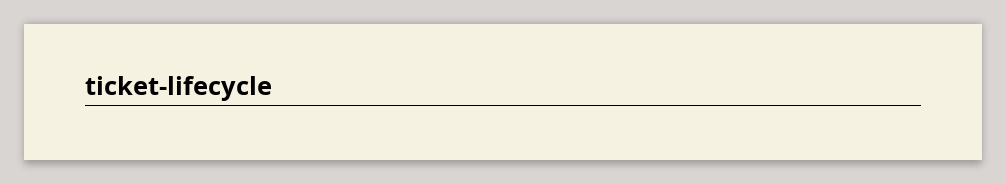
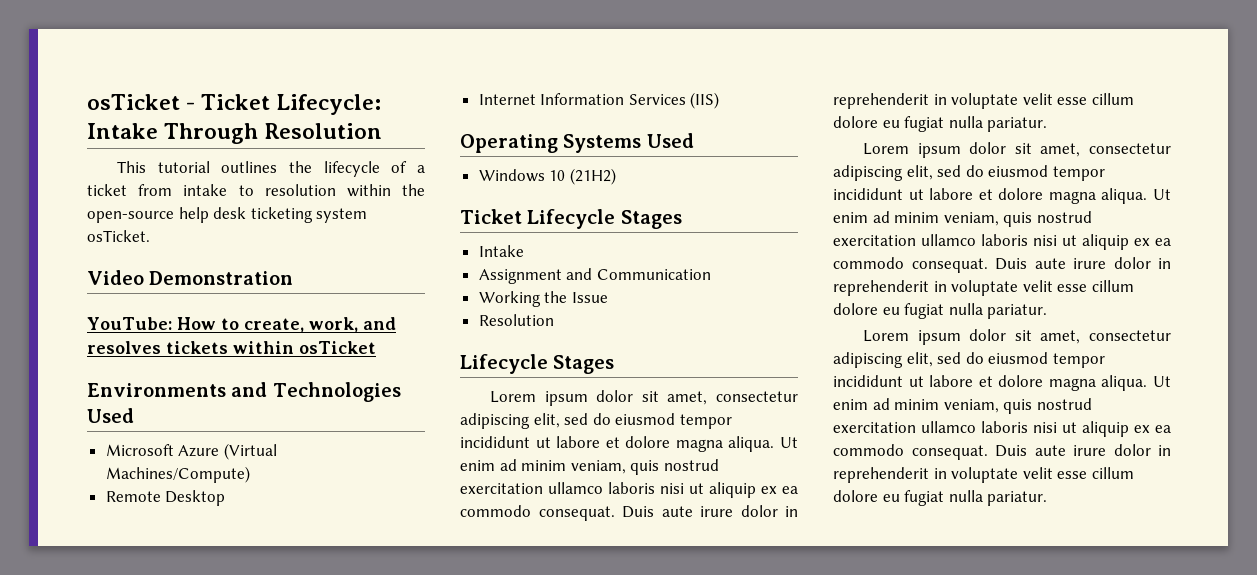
[85,76,272,101] ticket-lifecycle -> [87,94,382,115] [87,123,383,144] [117,161,425,177] [87,184,425,197] [87,207,368,223] [87,230,150,242] [87,270,294,285] [87,317,396,333] [87,341,376,354] [87,382,401,402] [87,408,134,423] [105,443,277,460] [105,466,250,483] [105,490,226,506] [478,92,720,109] [460,133,694,153] [478,168,616,185] [460,209,682,229] [478,245,524,257] [478,268,711,284] [478,291,608,307] [478,314,554,326] [460,354,615,374] [490,390,798,406] [460,413,732,429] [460,436,798,452] [460,459,719,475] [460,482,798,498] [460,505,798,521] [833,93,1134,109] [833,116,1048,132] [863,142,1171,158] [833,165,1105,181] [833,188,1171,204] [833,211,1092,227] [833,234,1171,250] [833,257,1171,273] [833,280,1134,296] [833,303,1048,319] [863,329,1171,345] [833,352,1105,368] [833,375,1171,391] [833,398,1092,414] [833,421,1171,437] [833,444,1171,460] [833,467,1134,483] [833,490,1048,506] osTicket - Ticket Lifecycle: Intake Through Resolution // This tutorial outlines the lifecycle of a ticket from intake to resolution within the open-source help desk ticketing system osTicket. // Video Demonstration // YouTube: How to create, work, and resolves tickets within osTicket // Environments and Technologies Used // Microsoft Azure (Virtual Machines/Compute) // Remote Desktop // Internet Information Services (IIS) // Operating Systems Used // Windows 10 (21H2) // Ticket Lifecycle Stages // Intake // Assignment and Communication // Working the Issue // Resolution // Lifecycle Stages // Lorem ipsum dolor sit amet, consectetur adipiscing elit, sed do eiusmod tempor incididunt ut labore et dolore magna aliqua. Ut enim ad minim veniam, quis nostrud exercitation ullamco laboris nisi ut aliquip ex ea commodo consequat. Duis aute irure dolor in reprehenderit in voluptate velit esse cillum dolore eu fugiat nulla pariatur. // Lorem ipsum dolor sit amet, consectetur adipiscing elit, sed do eiusmod tempor incididunt ut labore et dolore magna aliqua. Ut enim ad minim veniam, quis nostrud exercitation ullamco laboris nisi ut aliquip ex ea commodo consequat. Duis aute irure dolor in reprehenderit in voluptate velit esse cillum dolore eu fugiat nulla pariatur. // Lorem ipsum dolor sit amet, consectetur adipiscing elit, sed do eiusmod tempor incididunt ut labore et dolore magna aliqua. Ut enim ad minim veniam, quis nostrud exercitation ullamco laboris nisi ut aliquip ex ea commodo consequat. Duis aute irure dolor in reprehenderit in voluptate velit esse cillum dolore eu fugiat nulla pariatur.

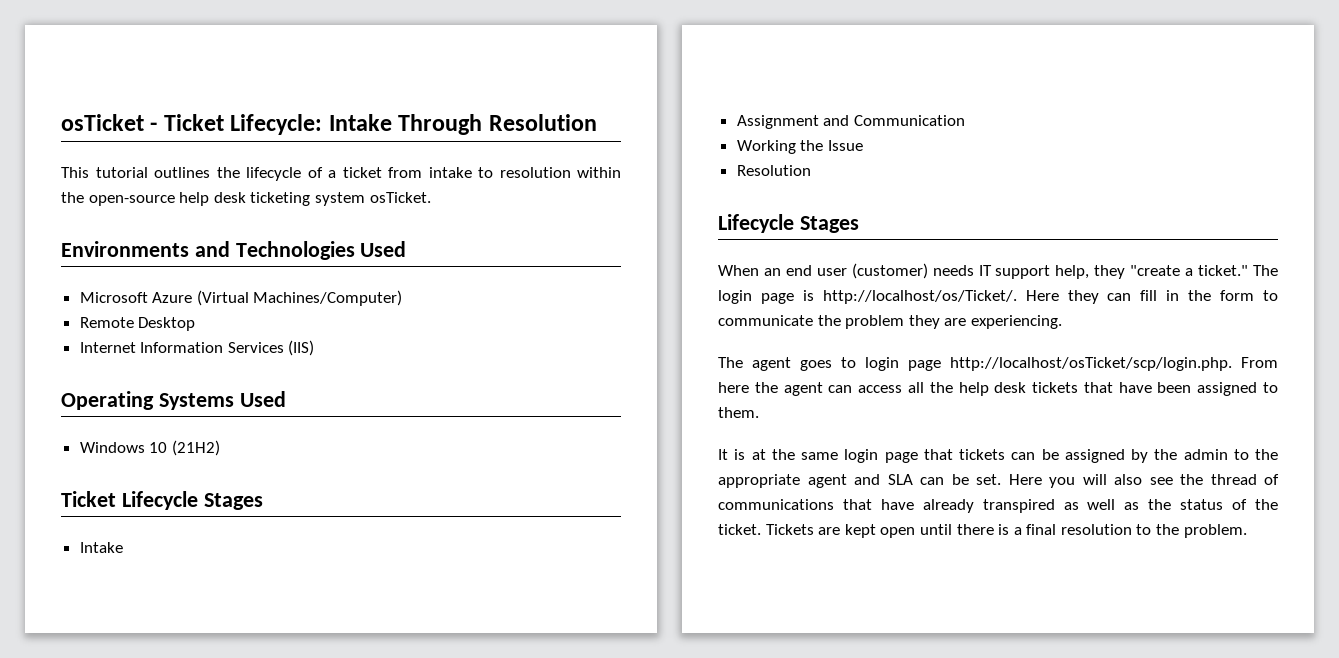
[87,270,294,285] [87,317,396,333] [87,341,376,354] // Video Demonstration // YouTube: How to create, work, and resolves tickets within osTicket -> (431, 197) none
[105,466,250,483] Machines/Compute) -> [253,290,403,306] Machines/Computer)
[490,390,798,406] [460,413,732,429] [460,436,798,452] [460,459,719,475] [460,482,798,498] [460,505,798,521] [833,93,1134,109] [833,116,1048,132] [863,142,1171,158] [833,165,1105,181] [833,188,1171,204] [833,211,1092,227] [833,234,1171,250] [833,257,1171,273] [833,280,1134,296] [833,303,1048,319] [863,329,1171,345] [833,352,1105,368] [833,375,1171,391] [833,398,1092,414] [833,421,1171,437] [833,444,1171,460] [833,467,1134,483] [833,490,1048,506] Lorem ipsum dolor sit amet, consectetur adipiscing elit, sed do eiusmod tempor incididunt ut labore et dolore magna aliqua. Ut enim ad minim veniam, quis nostrud exercitation ullamco laboris nisi ut aliquip ex ea commodo consequat. Duis aute irure dolor in reprehenderit in voluptate velit esse cillum dolore eu fugiat nulla pariatur. // Lorem ipsum dolor sit amet, consectetur adipiscing elit, sed do eiusmod tempor incididunt ut labore et dolore magna aliqua. Ut enim ad minim veniam, quis nostrud exercitation ullamco laboris nisi ut aliquip ex ea commodo consequat. Duis aute irure dolor in reprehenderit in voluptate velit esse cillum dolore eu fugiat nulla pariatur. // Lorem ipsum dolor sit amet, consectetur adipiscing elit, sed do eiusmod tempor incididunt ut labore et dolore magna aliqua. Ut enim ad minim veniam, quis nostrud exercitation ullamco laboris nisi ut aliquip ex ea commodo consequat. Duis aute irure dolor in reprehenderit in voluptate velit esse cillum dolore eu fugiat nulla pariatur. -> [718,263,1278,279] [718,290,1278,304] [718,315,1062,329] [718,357,1278,371] [718,382,1278,396] [718,407,759,418] [718,449,1278,463] [718,474,1279,488] [718,499,1278,513] [718,524,1247,538] When an end user (customer) needs IT support help, they "create a ticket." The login page is http://localhost/os/Ticket/. Here they can fill in the form to communicate the problem they are experiencing. // The agent goes to login page http://localhost/osTicket/scp/login.php. From here the agent can access all the help desk tickets that have been assigned to them. // It is at the same login page that tickets can be assigned by the admin to the appropriate agent and SLA can be set. Here you will also see the thread of communications that have already transpired as well as the status of the ticket. Tickets are kept open until there is a final resolution to the problem.

